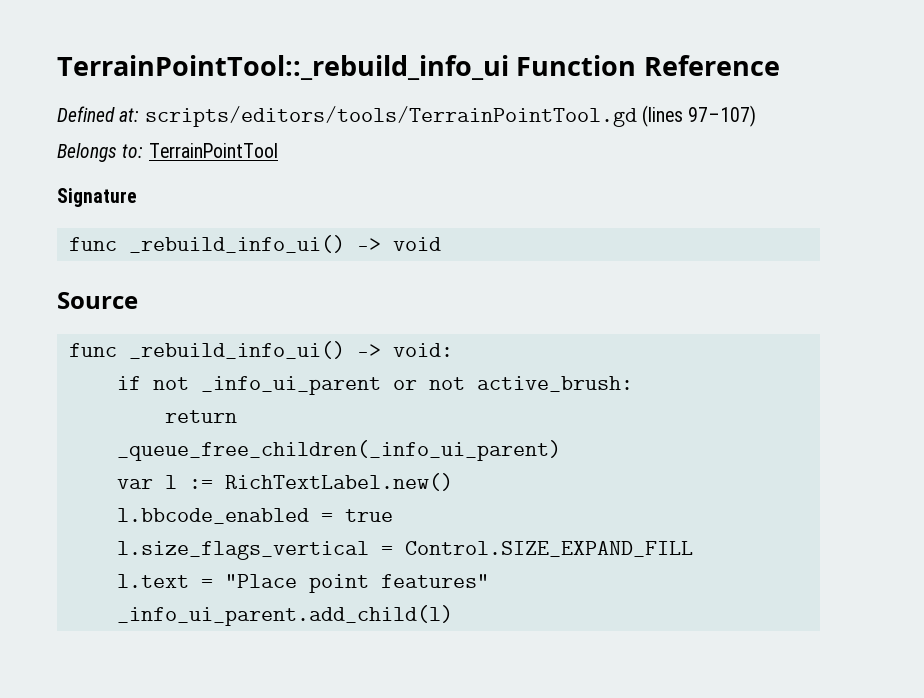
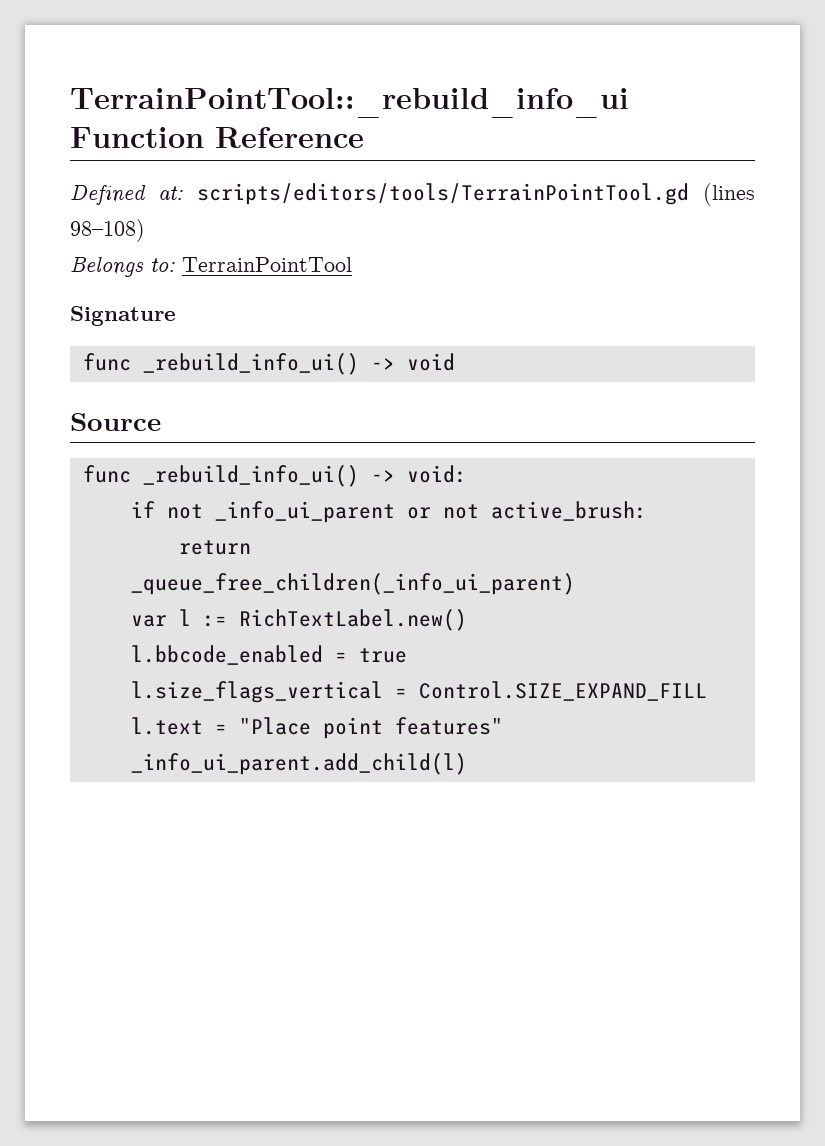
[688,105,757,127] 97–107) -> [70,219,145,242] 98–108)

